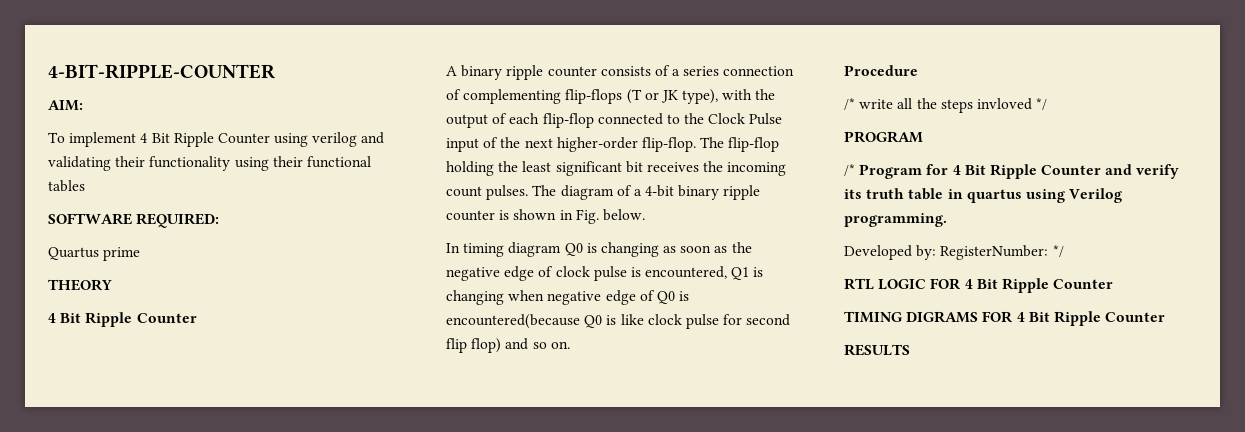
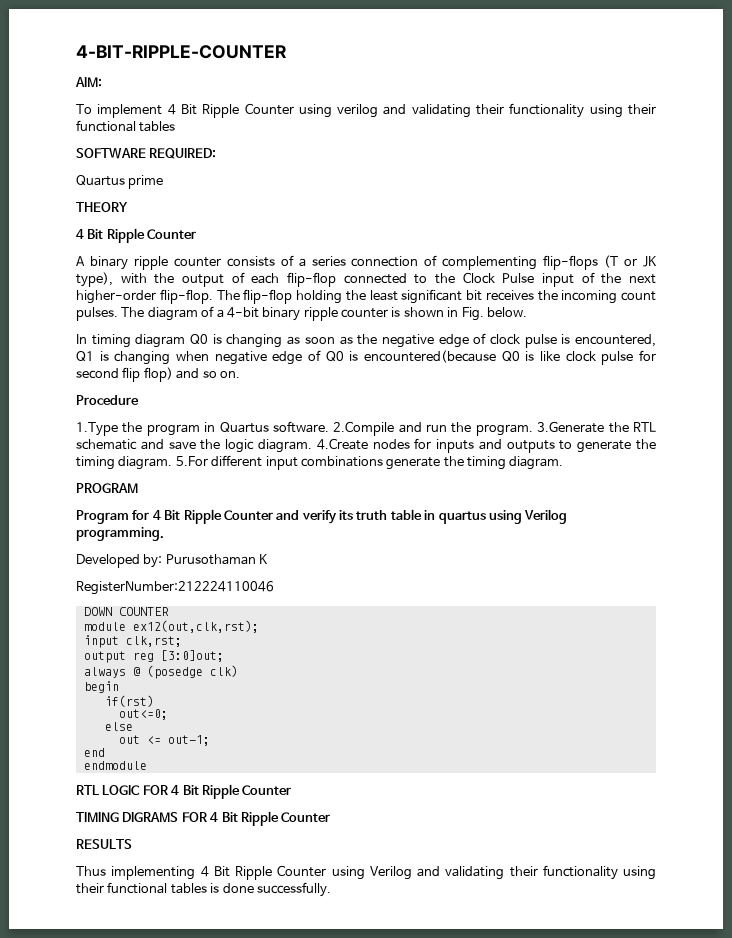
[844,98,1048,113] /* write all the steps invloved */ -> [76,421,656,436] [76,438,656,453] [76,455,564,470] 1.Type the program in Quartus software. 2.Compile and run the program. 3.Generate the RTL schematic and save the logic diagram. 4.Create nodes for inputs and outputs to generate the timing diagram. 5.For different input combinations generate the timing diagram.
[844,164,855,176] /* -> (138, 488) none
[940,245,1064,260] RegisterNumber: */ -> [165,554,269,565] [76,581,274,595] [83,607,169,616] [83,620,259,633] [83,635,182,648] [83,650,224,663] [83,665,238,679] [83,681,119,693] [104,695,154,707] [118,709,168,720] [104,722,133,731] [118,735,210,746] [83,748,105,757] [83,761,147,770] Purusothaman K // RegisterNumber:212224110046 // DOWN COUNTER // module ex12(out,clk,rst); // input clk,rst; // output reg [3:0]out; // always @ (posedge clk) // begin // if(rst) // out<=0; // else // out <= out-1; // end // endmodule
(910, 350) none -> [76,865,656,880] [76,882,331,897] // Thus implementing 4 Bit Ripple Counter using Verilog and validating their functionality using their functional tables is done successfully.

